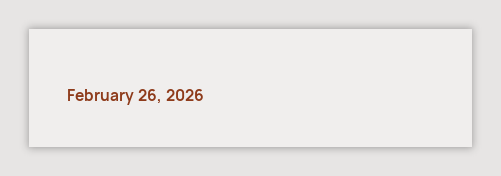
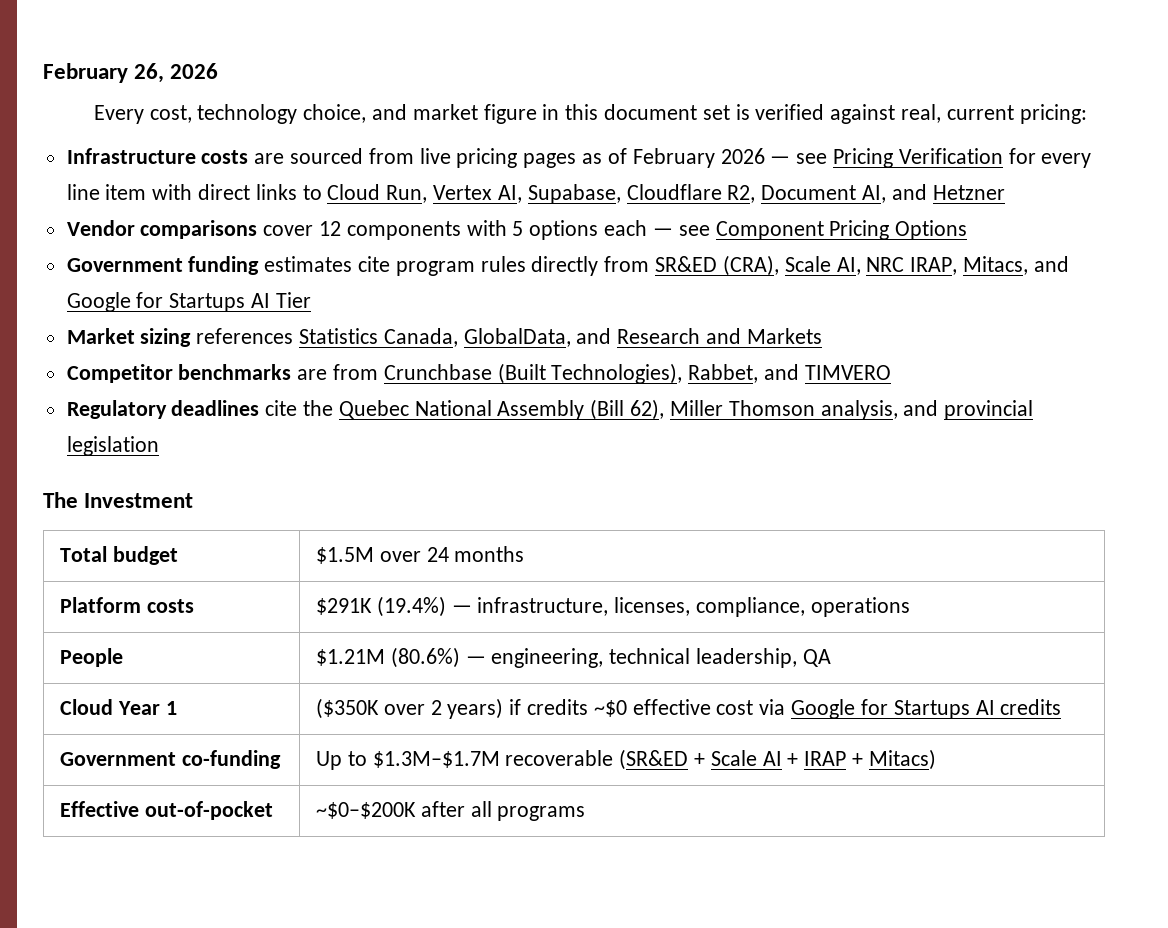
(205, 95) none -> [93,104,1087,124] [66,148,1092,168] [66,184,1005,204] [66,220,968,240] [66,255,1069,276] [66,292,311,312] [66,328,822,347] [66,363,891,384] [66,399,1034,420] [66,436,159,456] [43,492,194,508] [60,546,178,565] [316,546,525,564] [60,597,194,613] [316,596,910,617] [60,648,124,667] [316,647,831,668] [60,699,177,715] [316,698,1062,719] [60,750,281,769] [316,749,936,770] [60,801,273,820] [316,801,586,821] // Every cost, technology choice, and market figure in this document set is verified against real, current pricing: // Infrastructure costs are sourced from live pricing pages as of February 2026 — see Pricing Verification for every line item with direct links to Cloud Run, Vertex AI, Supabase, Cloudflare R2, Document AI, and Hetzner // Vendor comparisons cover 12 components with 5 options each — see Component Pricing Options // Government funding estimates cite program rules directly from SR&ED (CRA), Scale AI, NRC IRAP, Mitacs, and Google for Startups AI Tier // Market sizing references Statistics Canada, GlobalData, and Research and Markets // Competitor benchmarks are from Crunchbase (Built Technologies), Rabbet, and TIMVERO // Regulatory deadlines cite the Quebec National Assembly (Bill 62), Miller Thomson analysis, and provincial legislation // The Investment // Total budget | $1.5M over 24 months // Platform costs | $291K (19.4%) — infrastructure, licenses, compliance, operations // People | $1.21M (80.6%) — engineering, technical leadership, QA // Cloud Year 1 | ($350K over 2 years) if credits ~$0 effective cost via Google for Startups AI credits // Government co-funding | Up to $1.3M–$1.7M recoverable (SR&ED + Scale AI + IRAP + Mitacs) // Effective out-of-pocket | ~$0–$200K after all programs

